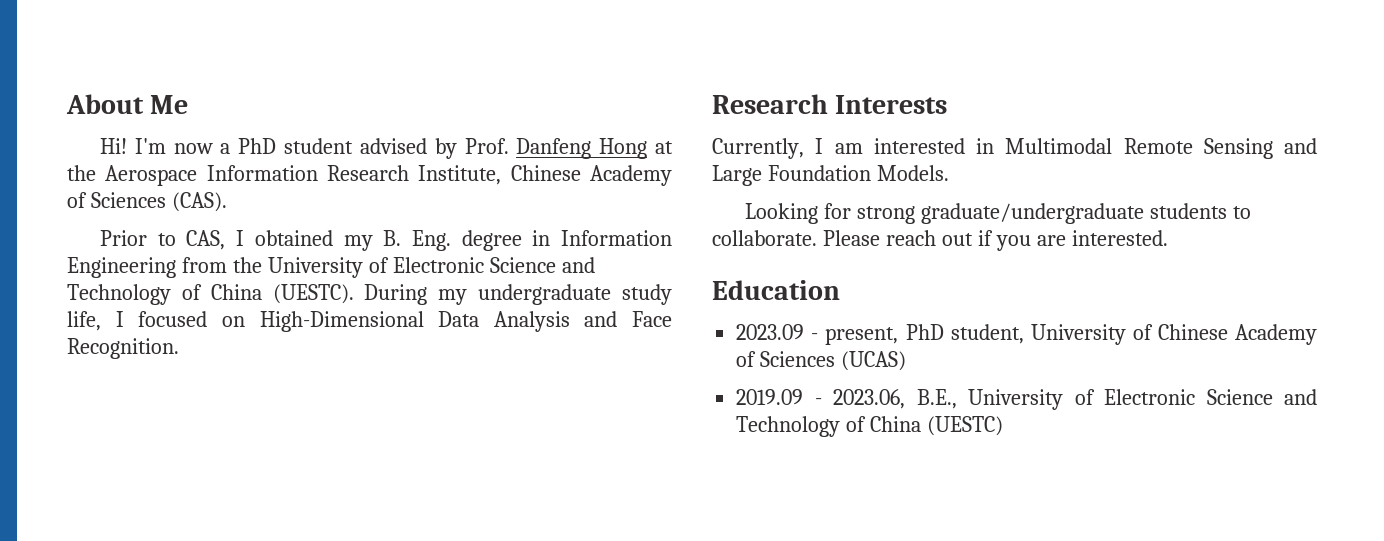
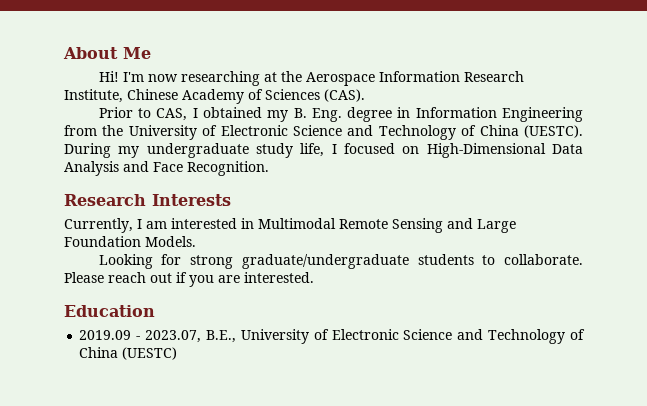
[220,138,648,159] a PhD student advised by Prof. Danfeng Hong -> [180,71,260,86] researching
[736,324,1317,345] [736,351,907,371] // 2023.09 - present, PhD student, University of Chinese Academy of Sciences (UCAS) -> (155, 311) none
[833,389,906,409] 2023.06, -> [145,330,202,343] 2023.07,

